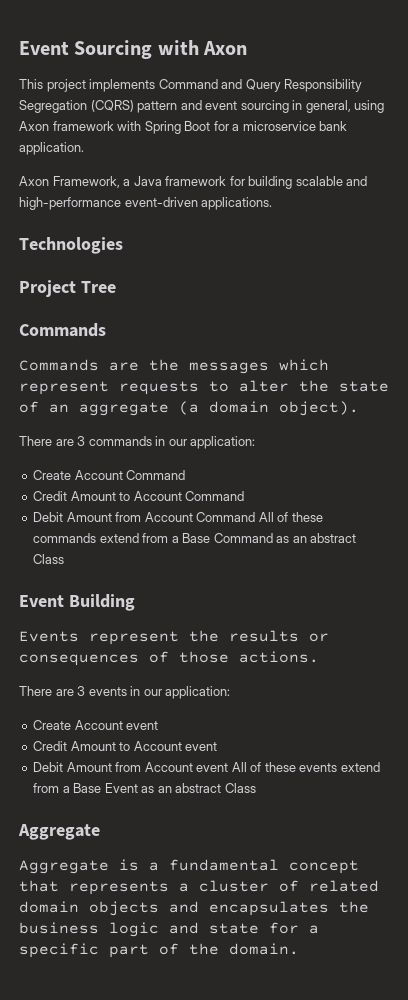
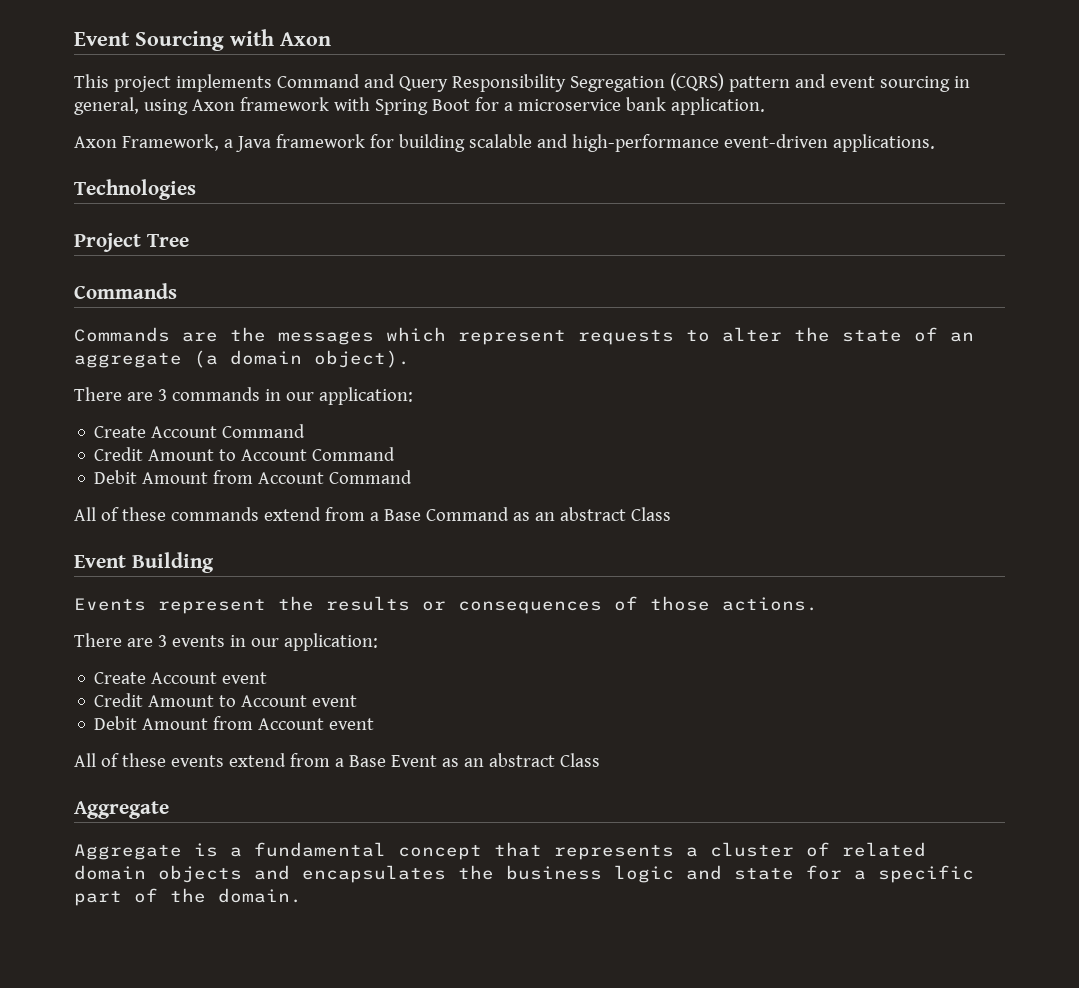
(256, 517) none -> (413, 477) //
(229, 767) none -> (375, 724) //

